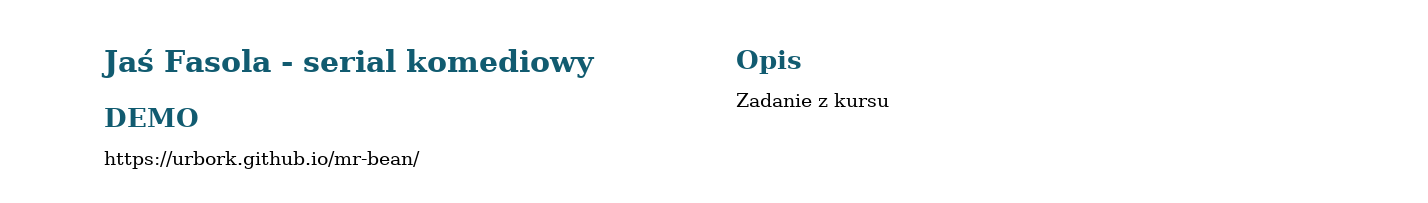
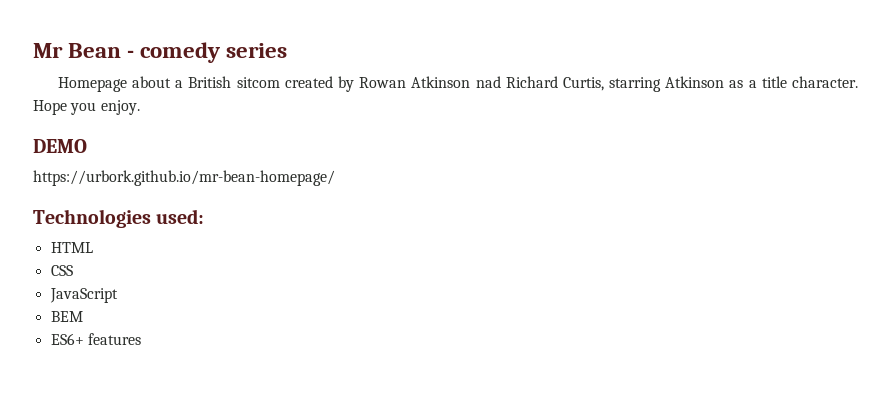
[101,49,595,78] [104,108,199,127] [104,151,420,169] [736,50,802,74] [736,93,889,107] Jaś Fasola - serial komediowy // DEMO // https://urbork.github.io/mr-bean/ // Opis // Zadanie z kursu -> [33,42,288,63] [57,76,858,92] [33,100,140,115] [33,139,87,153] [33,170,335,186] [33,209,205,228] [50,242,93,253] [50,265,73,276] [49,288,118,303] [50,311,83,322] [50,333,141,345] Mr Bean - comedy series // Homepage about a British sitcom created by Rowan Atkinson nad Richard Curtis, starring Atkinson as a title character. Hope you enjoy. // DEMO // https://urbork.github.io/mr-bean-homepage/ // Technologies used: // HTML // CSS // JavaScript // BEM // ES6+ features

